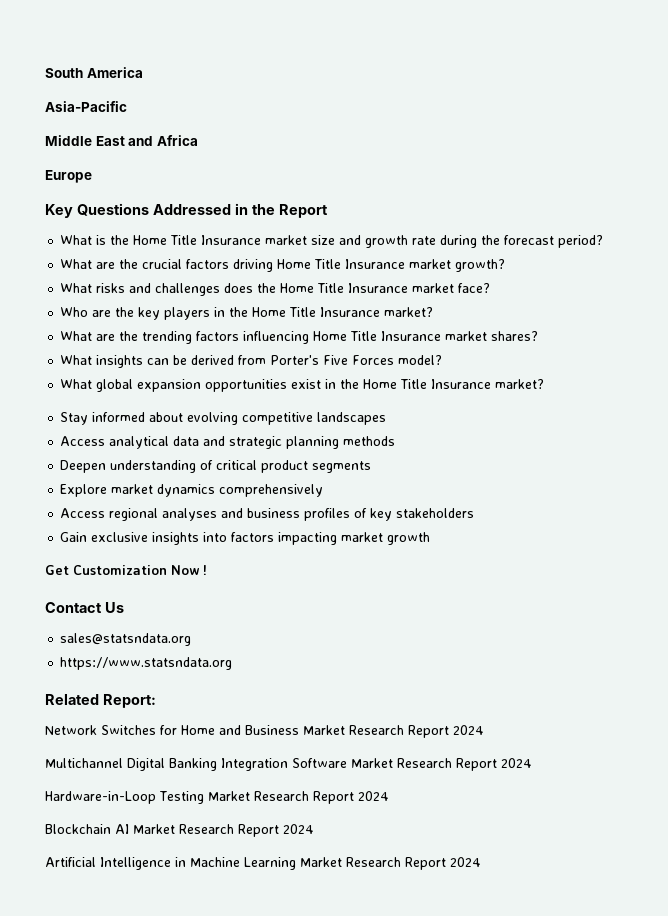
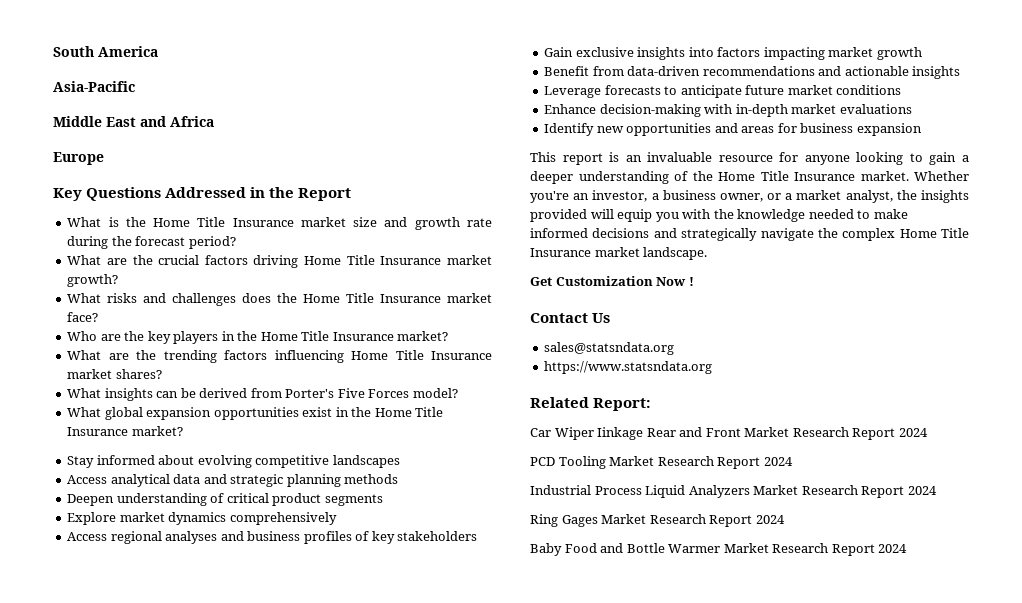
(431, 538) none -> [544,66,961,79] [544,85,902,98] [544,104,912,117] [544,123,922,136] [530,152,969,165] [530,171,969,184] [530,190,969,203] [530,209,908,222] [530,228,969,241] [530,247,708,260] // Benefit from data-driven recommendations and actionable insights // Leverage forecasts to anticipate future market conditions // Enhance decision-making with in-depth market evaluations // Identify new opportunities and areas for business expansion // This report is an invaluable resource for anyone looking to gain a deeper understanding of the Home Title Insurance market. Whether you're an investor, a business owner, or a market analyst, the insights provided will equip you with the knowledge needed to make informed decisions and strategically navigate the complex Home Title Insurance market landscape.
[45,725,484,738] [45,758,532,771] [45,791,389,804] [45,824,314,837] [45,857,296,870] Network Switches for Home and Business Market Research Report 2024 // Multichannel Digital Banking Integration Software Market Research Report 2024 // Hardware-in-Loop Testing Market Research Report 2024 // Blockchain AI Market Research Report 2024 // Artificial Intelligence in Machine Learning -> [530,427,928,440] [530,456,793,469] [530,485,937,498] [530,514,785,527] [530,543,721,556] Car Wiper Iinkage Rear and Front Market Research Report 2024 // PCD Tooling Market Research Report 2024 // Industrial Process Liquid Analyzers Market Research Report 2024 // Ring Gages Market Research Report 2024 // Baby Food and Bottle Warmer

